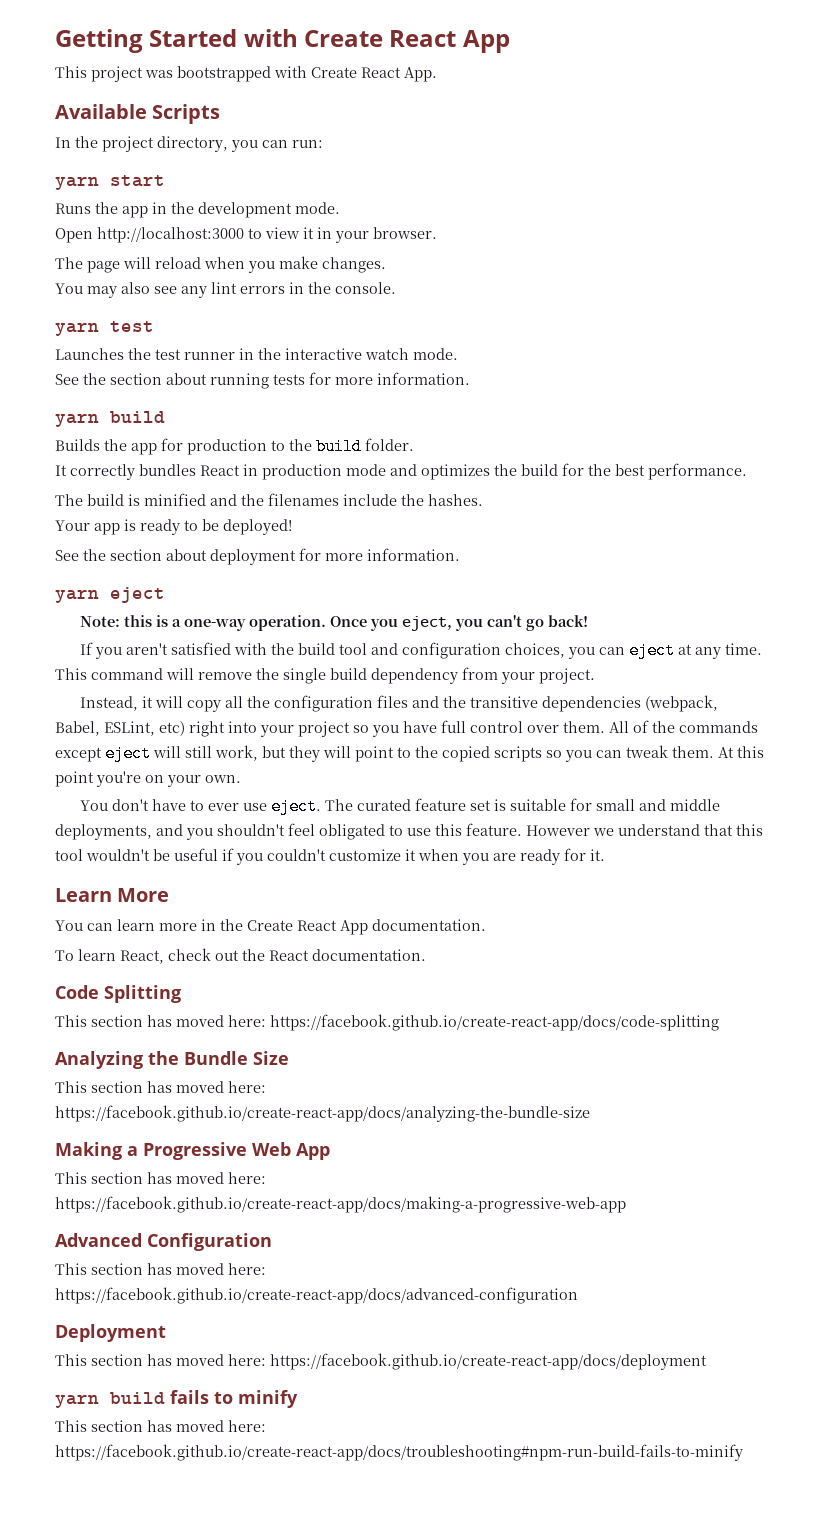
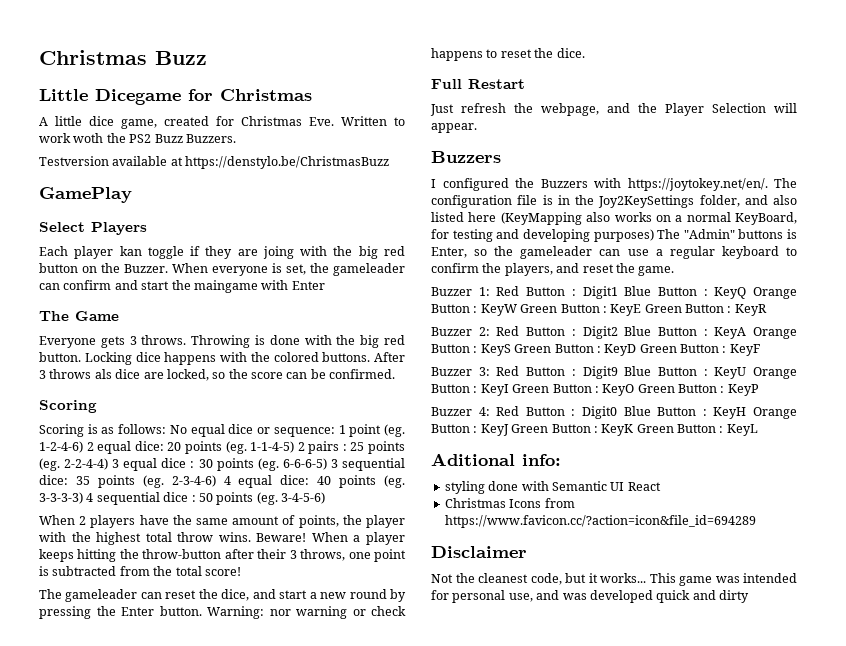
[55,29,510,53] [55,66,437,82] [55,104,221,124] [55,136,323,152] [55,175,165,190] [55,202,340,218] [55,227,437,243] [55,256,386,273] [55,282,396,298] [55,321,154,336] [55,348,458,360] [55,372,470,389] [55,411,165,427] [55,438,414,455] [55,463,747,480] [55,493,483,506] [55,519,292,535] [55,548,460,565] [55,587,165,603] [80,615,589,631] [80,642,763,659] [55,667,595,684] [80,695,719,712] [55,720,758,737] [55,745,764,762] [55,771,241,787] [80,798,721,815] [55,823,763,840] [55,848,605,865] [55,888,170,902] [55,919,486,935] [55,948,426,964] [55,985,181,1003] [55,1014,719,1031] [55,1051,289,1069] [55,1081,266,1093] [55,1105,590,1122] [55,1142,330,1160] [55,1172,266,1184] [55,1196,626,1213] [55,1233,272,1251] [55,1263,266,1275] [55,1287,578,1304] [55,1324,166,1342] [55,1353,707,1370] [55,1390,298,1408] [55,1420,266,1432] [55,1444,743,1461] Getting Started with Create React App // This project was bootstrapped with Create React App. // Available Scripts // In the project directory, you can run: // yarn start // Runs the app in the development mode. // Open http://localhost:3000 to view it in your browser. // The page will reload when you make changes. // You may also see any lint errors in the console. // yarn test // Launches the test runner in the interactive watch mode. // See the section about running tests for more information. // yarn build // Builds the app for production to the build folder. // It correctly bundles React in production mode and optimizes the build for the best performance. // The build is minified and the filenames include the hashes. // Your app is ready to be deployed! // See the section about deployment for more information. // yarn eject // Note: this is a one-way operation. Once you eject, you can't go back! // If you aren't satisfied with the build tool and configuration choices, you can eject at any time. This command will remove the single build dependency from your project. // Instead, it will copy all the configuration files and the transitive dependencies (webpack, Babel, ESLint, etc) right into your project so you have full control over them. All of the commands except eject will still work, but they will point to the copied scripts so you can tweak them. At this point you're on your own. // You don't have to ever use eject. The curated feature set is suitable for small and middle deployments, and you shouldn't feel obligated to use this feature. However we understand that this tool wouldn't be useful if you couldn't customize it when you are ready for it. // Learn More // You can learn more in the Create React App documentation. // To learn React, check out the React documentation. // Code Splitting // This section has moved here: https://facebook.github.io/create-react-app/docs/code-splitting // Analyzing the Bundle Size // This section has moved here: https://facebook.github.io/create-react-app/docs/analyzing-the-bundle-size // Making a Progressive Web App // This section has moved here: https://facebook.github.io/create-react-app/docs/making-a-progressive-web-app // Advanced Configuration // This section has moved here: https://facebook.github.io/create-react-app/docs/advanced-configuration // Deployment // This section has moved here: https://facebook.github.io/create-react-app/docs/deployment // yarn build fails to minify // This section has moved here: https://facebook.github.io/create-react-app/docs/troubleshooting#npm-run-build-fails-to-minify -> [39,50,207,65] [39,89,312,105] [39,116,405,129] [39,133,236,143] [39,156,390,169] [39,187,132,203] [39,222,147,235] [39,246,405,259] [39,263,405,276] [39,280,325,293] [39,311,119,321] [39,335,406,348] [39,352,405,365] [39,369,396,381] [39,400,97,413] [39,424,405,437] [39,441,405,454] [39,458,405,471] [39,475,405,488] [39,492,325,505] [39,515,405,528] [39,532,405,545] [39,549,407,562] [39,566,241,576] [39,589,406,602] [39,606,406,619] [431,48,585,61] [431,79,525,89] [430,103,797,116] [431,123,477,133] [431,151,501,163] [431,178,797,191] [431,195,797,208] [431,212,797,225] [431,229,797,242] [431,246,797,259] [431,263,675,276] [431,286,797,299] [431,304,767,316] [431,326,797,339] [431,344,760,356] [431,366,797,379] [431,384,759,396] [431,406,797,419] [431,424,758,436] [431,453,561,466] [444,481,661,494] [444,498,575,508] [444,515,756,528] [431,546,527,558] [431,573,797,586] [431,590,749,603] Christmas Buzz // Little Dicegame for Christmas // A little dice game, created for Christmas Eve. Written to work woth the PS2 Buzz Buzzers. // Testversion available at https://denstylo.be/ChristmasBuzz // GamePlay // Select Players // Each player kan toggle if they are joing with the big red button on the Buzzer. When everyone is set, the gameleader can confirm and start the maingame with Enter // The Game // Everyone gets 3 throws. Throwing is done with the big red button. Locking dice happens with the colored buttons. After 3 throws als dice are locked, so the score can be confirmed. // Scoring // Scoring is as follows: No equal dice or sequence: 1 point (eg. 1-2-4-6) 2 equal dice: 20 points (eg. 1-1-4-5) 2 pairs : 25 points (eg. 2-2-4-4) 3 equal dice : 30 points (eg. 6-6-6-5) 3 sequential dice: 35 points (eg. 2-3-4-6) 4 equal dice: 40 points (eg. 3-3-3-3) 4 sequential dice : 50 points (eg. 3-4-5-6) // When 2 players have the same amount of points, the player with the highest total throw wins. Beware! When a player keeps hitting the throw-button after their 3 throws, one point is subtracted from the total score! // The gameleader can reset the dice, and start a new round by pressing the Enter button. Warning: nor warning or check happens to reset the dice. // Full Restart // Just refresh the webpage, and the Player Selection will appear. // Buzzers // I configured the Buzzers with https://joytokey.net/en/. The configuration file is in the Joy2KeySettings folder, and also listed here (KeyMapping also works on a normal KeyBoard, for testing and developing purposes) The "Admin" buttons is Enter, so the gameleader can use a regular keyboard to confirm the players, and reset the game. // Buzzer 1: Red Button : Digit1 Blue Button : KeyQ Orange Button : KeyW Green Button : KeyE Green Button : KeyR // Buzzer 2: Red Button : Digit2 Blue Button : KeyA Orange Button : KeyS Green Button : KeyD Green Button : KeyF // Buzzer 3: Red Button : Digit9 Blue Button : KeyU Orange Button : KeyI Green Button : KeyO Green Button : KeyP // Buzzer 4: Red Button : Digit0 Blue Button : KeyH Orange Button : KeyJ Green Button : KeyK Green Button : KeyL // Aditional info: // styling done with Semantic UI React // Christmas Icons from https://www.favicon.cc/?action=icon&file_id=694289 // Disclaimer // Not the cleanest code, but it works... This game was intended for personal use, and was developed quick and dirty

